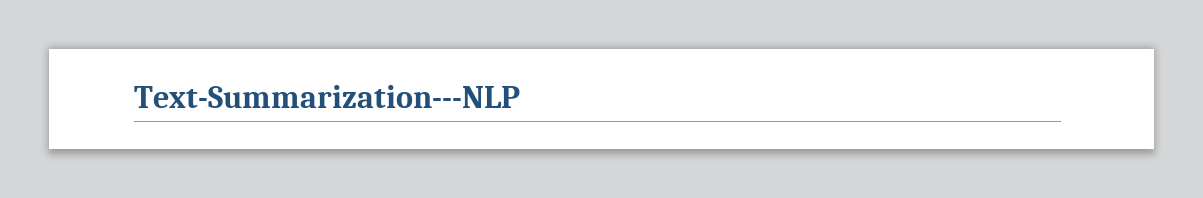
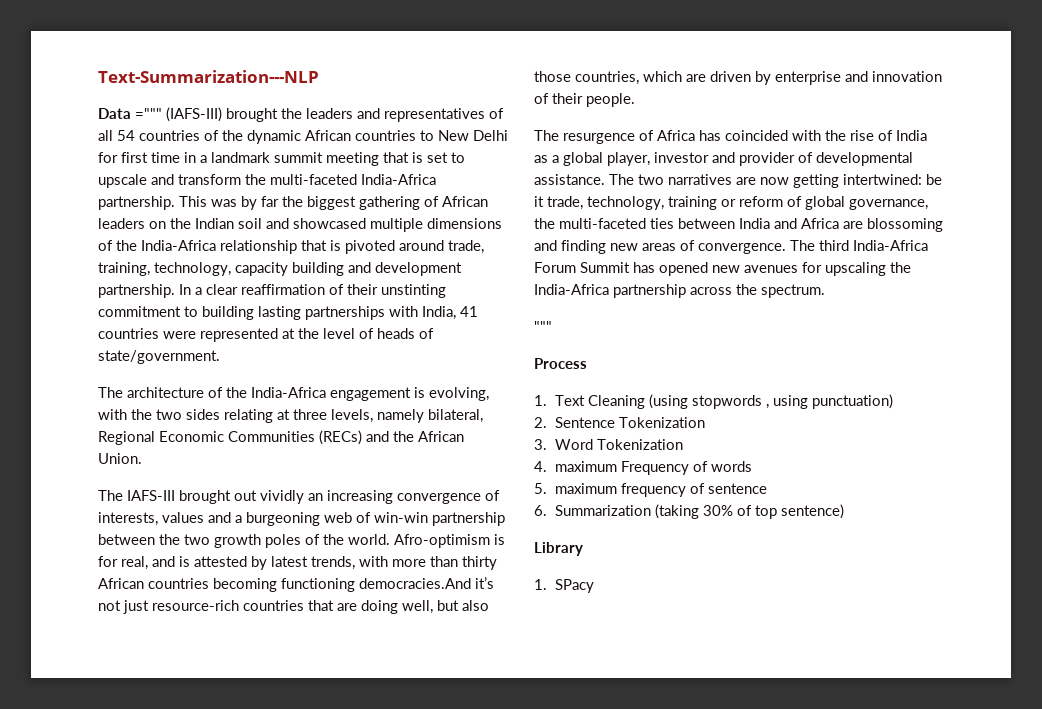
(520, 96) none -> [98,107,504,122] [98,130,508,144] [98,152,465,166] [98,174,436,188] [98,196,488,210] [98,218,502,232] [98,240,484,254] [98,262,462,276] [98,284,446,298] [98,306,478,320] [98,328,434,342] [98,350,220,364] [98,387,489,401] [98,409,483,423] [98,430,464,445] [98,453,142,464] [98,490,500,504] [98,512,505,526] [98,534,505,548] [98,556,497,570] [98,577,494,592] [98,600,489,614] [534,71,942,85] [534,93,635,107] [534,130,927,144] [534,152,913,166] [534,174,942,188] [534,196,928,210] [534,218,943,232] [534,240,928,254] [534,262,911,276] [534,284,825,298] [534,321,552,332] [534,358,587,369] [534,394,894,409] [534,417,706,428] [534,439,684,450] [534,461,753,475] [534,483,768,497] [534,504,845,519] [534,542,583,556] [534,579,595,593] // Data =""" (IAFS-III) brought the leaders and representatives of all 54 countries of the dynamic African countries to New Delhi for first time in a landmark summit meeting that is set to upscale and transform the multi-faceted India-Africa partnership. This was by far the biggest gathering of African leaders on the Indian soil and showcased multiple dimensions of the India-Africa relationship that is pivoted around trade, training, technology, capacity building and development partnership. In a clear reaffirmation of their unstinting commitment to building lasting partnerships with India, 41 countries were represented at the level of heads of state/government. // The architecture of the India-Africa engagement is evolving, with the two sides relating at three levels, namely bilateral, Regional Economic Communities (RECs) and the African Union. // The IAFS-III brought out vividly an increasing convergence of interests, values and a burgeoning web of win-win partnership between the two growth poles of the world. Afro-optimism is for real, and is attested by latest trends, with more than thirty African countries becoming functioning democracies.And it’s not just resource-rich countries that are doing well, but also those countries, which are driven by enterprise and innovation of their people. // The resurgence of Africa has coincided with the rise of India as a global player, investor and provider of developmental assistance. The two narratives are now getting intertwined: be it trade, technology, training or reform of global governance, the multi-faceted ties between India and Africa are blossoming and finding new areas of convergence. The third India-Africa Forum Summit has opened new avenues for upscaling the India-Africa partnership across the spectrum. // """ // Process // 1. Text Cleaning (using stopwords , using punctuation) // 2. Sentence Tokenization // 3. Word Tokenization // 4. maximum Frequency of words // 5. maximum frequency of sentence // 6. Summarization (taking 30% of top sentence) // Library // 1. SPacy

